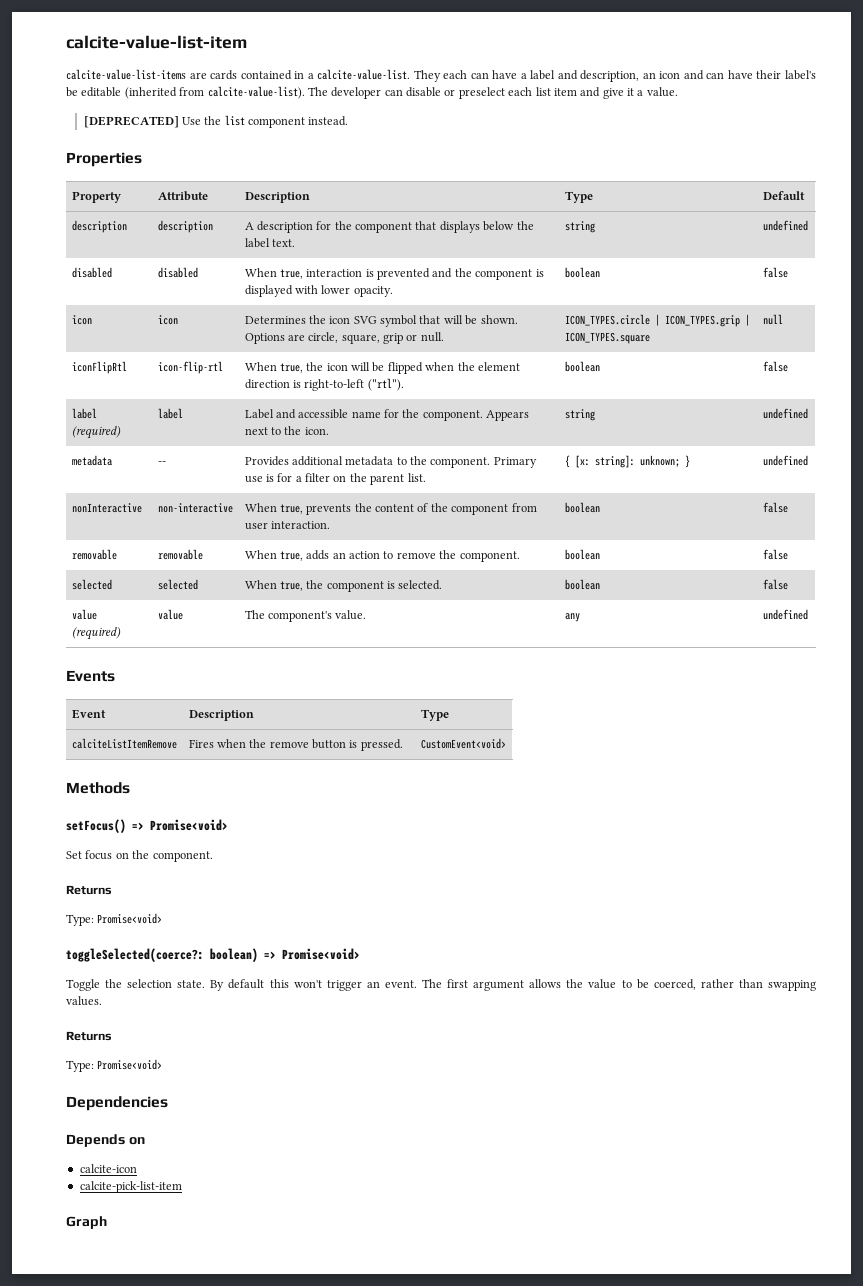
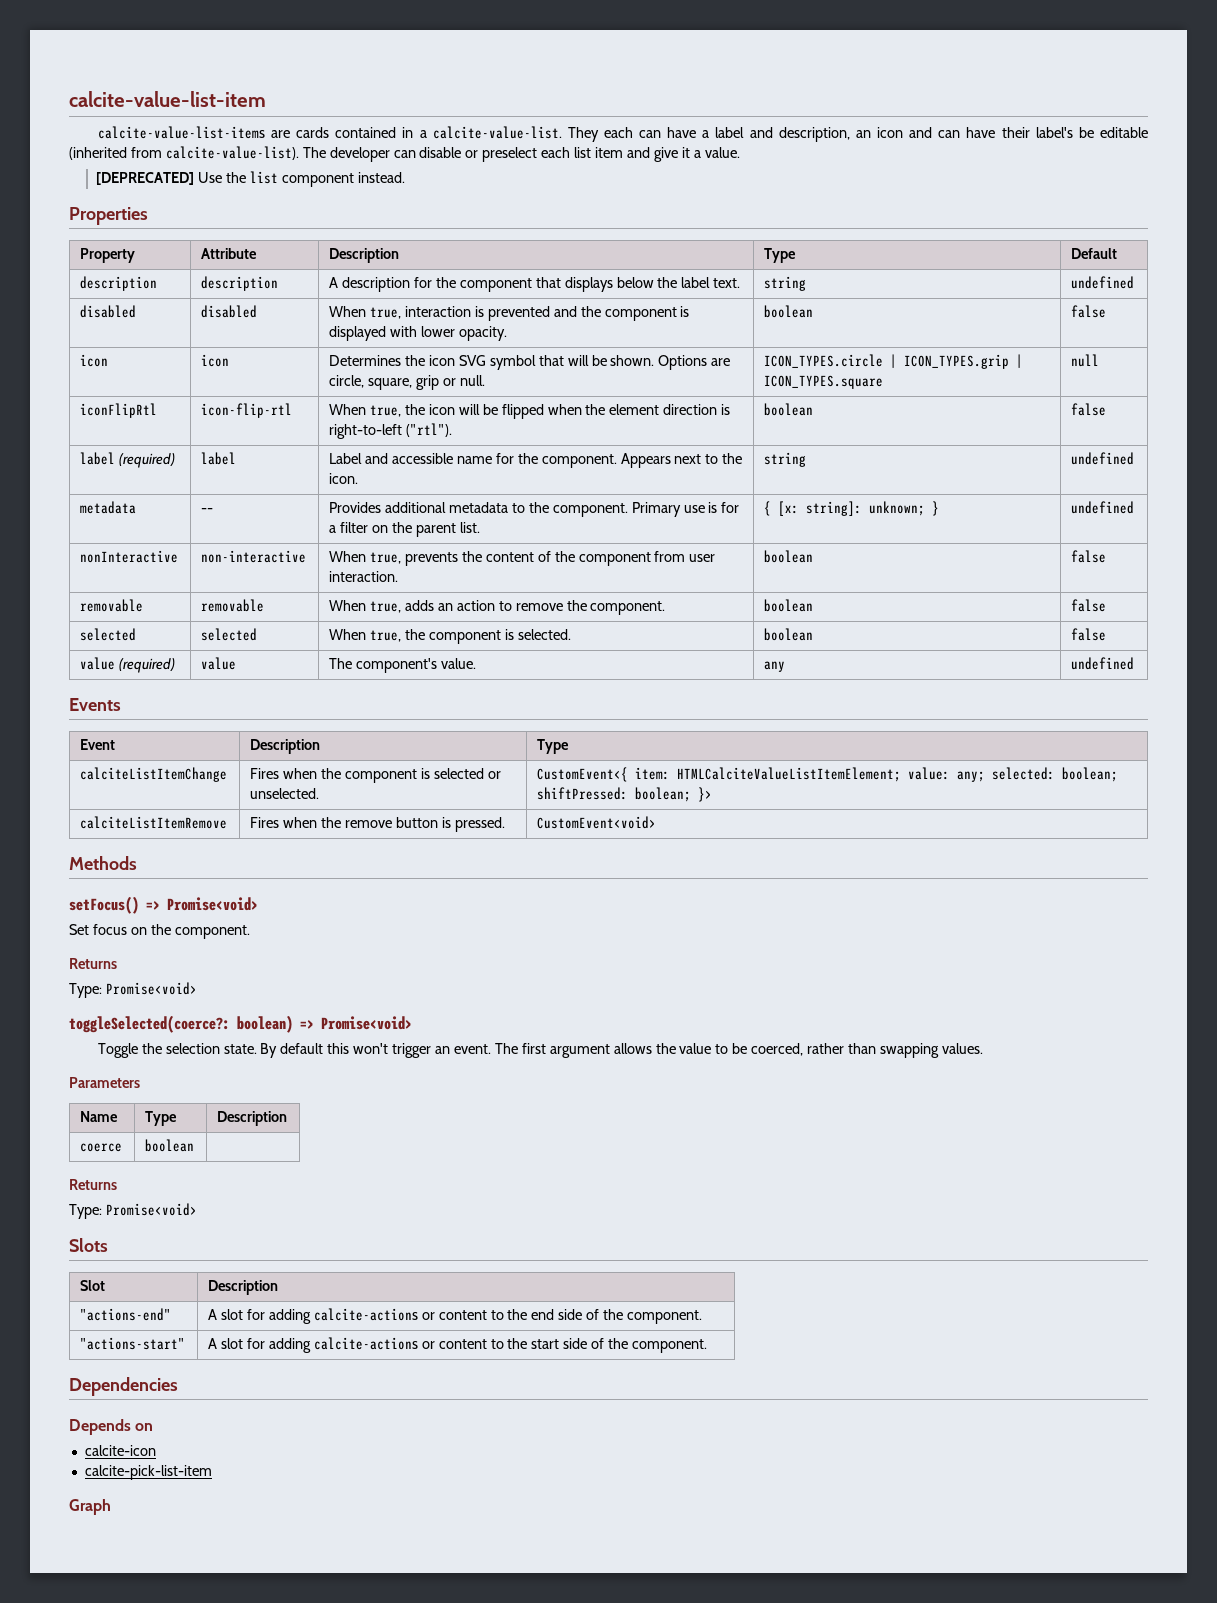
(449, 715) none -> [80,767,228,782] [250,768,501,783] [250,788,320,799] [537,767,1119,782] [537,787,713,802] // calciteListItemChange | Fires when the component is selected or unselected. | CustomEvent<{ item: HTMLCalciteValueListItemElement; value: any; selected: boolean; shiftPressed: boolean; }>
[66,1031,112,1041] [66,1059,163,1072] Returns // Type: Promise<void> -> [69,1077,140,1088] [80,1111,119,1122] [145,1111,178,1126] [217,1111,288,1126] [80,1143,123,1152] [145,1139,195,1152] [69,1179,117,1190] [69,1203,197,1219] [69,1238,108,1252] [80,1280,106,1291] [208,1280,279,1295] [80,1308,172,1321] [208,1308,703,1324] [80,1337,186,1350] [208,1337,708,1353] Parameters // Name | Type | Description // coerce | boolean | // Returns // Type: Promise<void> // Slots // Slot | Description // "actions-end" | A slot for adding calcite-actions or content to the end side of the component. // "actions-start" | A slot for adding calcite-actions or content to the start side of the component.

